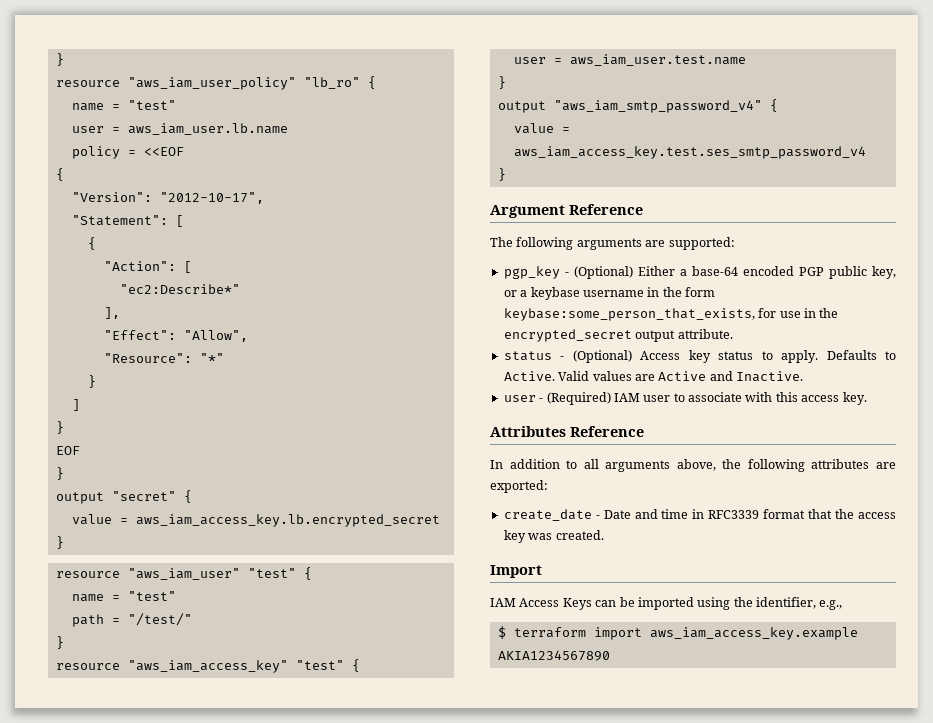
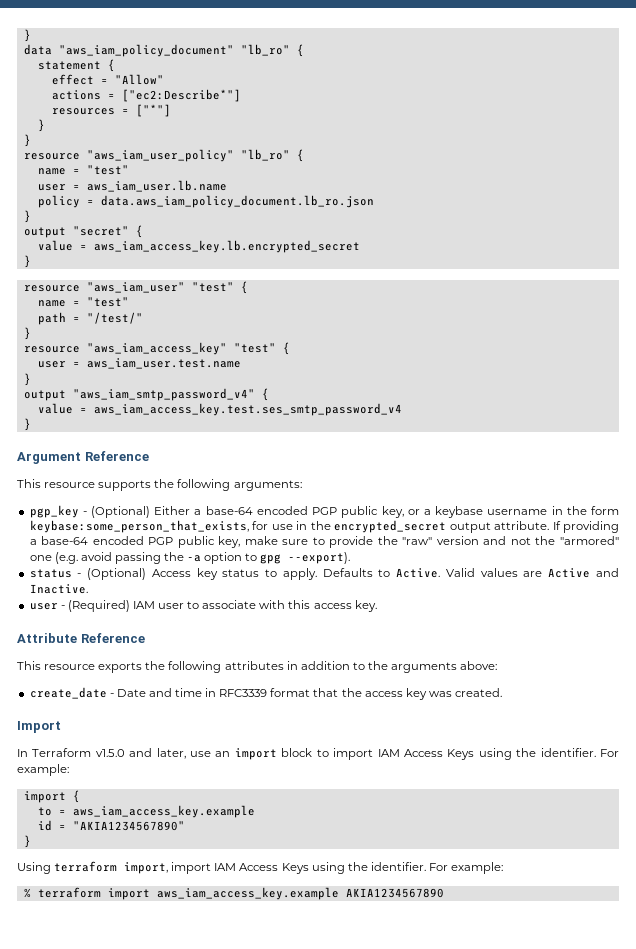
[55,53,64,66] } -> [23,29,31,42] [23,44,304,57] [37,59,115,72] [51,74,164,85] [51,89,241,102] [51,104,171,117] [37,119,45,132] [23,134,31,147] } // data "aws_iam_policy_document" "lb_ro" { // statement { // effect = "Allow" // actions = ["ec2:Describe*"] // resources = ["*"] // } // }
[143,147,184,156] [55,168,64,181] [71,192,264,204] [71,215,184,227] [87,237,96,250] [103,261,192,273] [119,284,240,294] [103,307,120,319] [103,330,248,342] [103,353,224,363] [87,375,96,388] [71,399,80,411] [55,421,64,434] [55,446,80,455] <<EOF // { // "Version": "2012-10-17", // "Statement": [ // { // "Action": [ // "ec2:Describe*" // ], // "Effect": "Allow", // "Resource": "*" // } // ] // } // EOF -> [100,195,374,208] data.aws_iam_policy_document.lb_ro.json
[490,237,735,250] The following arguments are supported: -> [17,479,302,491] This resource supports the following arguments:
(733, 334) none -> [552,521,620,533] [29,536,620,548] [29,552,351,564] If providing a base-64 encoded PGP public key, make sure to provide the "raw" version and not the "armored" one (e.g. avoid passing the -a option to gpg --export).
[490,426,644,437] [490,459,896,472] [490,480,548,493] Attributes Reference // In addition to all arguments above, the following attributes are exported: -> [17,633,145,643] [17,661,498,673] Attribute Reference // This resource exports the following attributes in addition to the arguments above:
[490,597,843,610] [497,626,506,639] IAM Access Keys can be imported using the identifier, e.g., // $ -> [17,748,620,760] [17,764,69,776] [23,790,80,803] [37,805,255,818] [37,820,185,831] [23,835,31,848] [17,861,504,874] [23,888,31,898] In Terraform v1.5.0 and later, use an import block to import IAM Access Keys using the identifier. For example: // import { // to = aws_iam_access_key.example // id = "AKIA1234567890" // } // Using terraform import, import IAM Access Keys using the identifier. For example: // %

